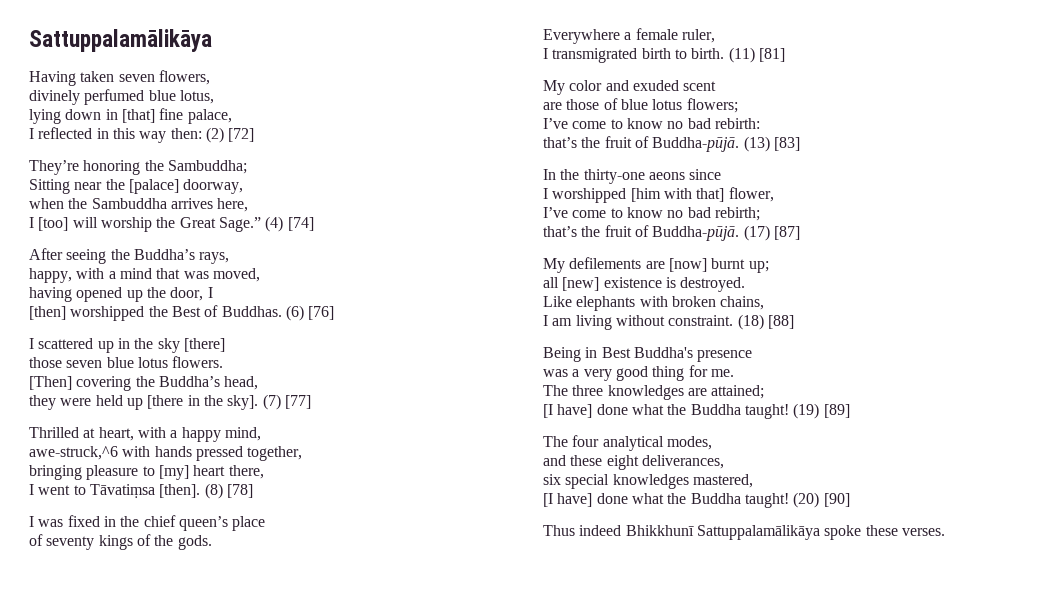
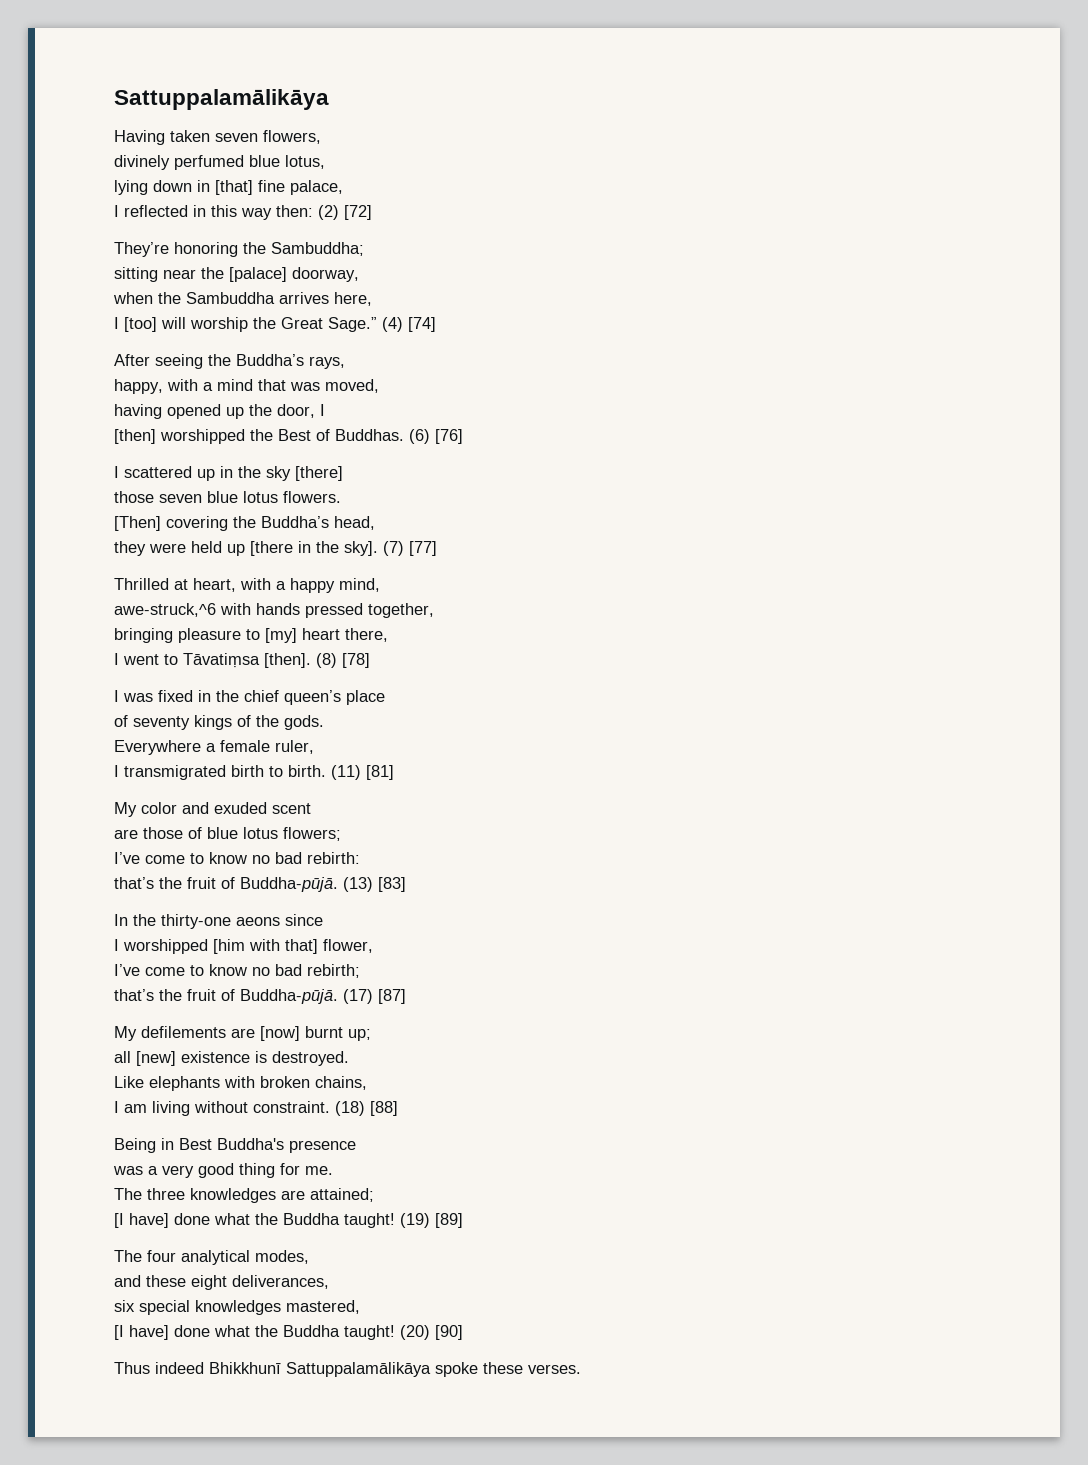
[29,179,70,194] Sitting -> [114,267,158,282] sitting

